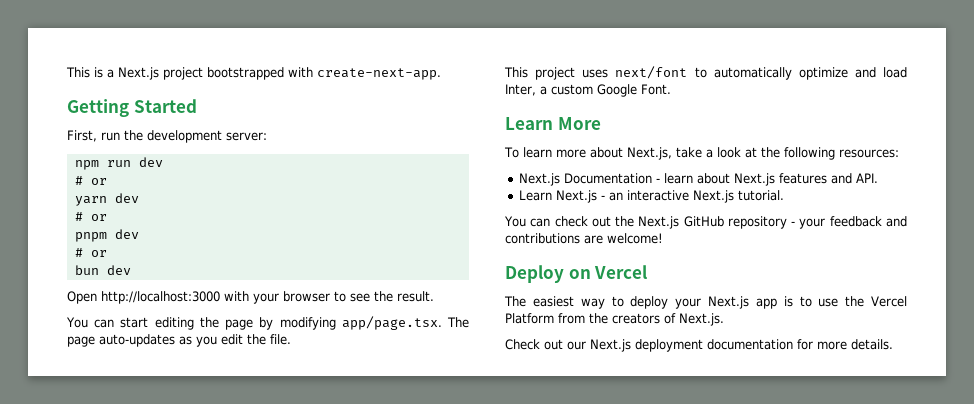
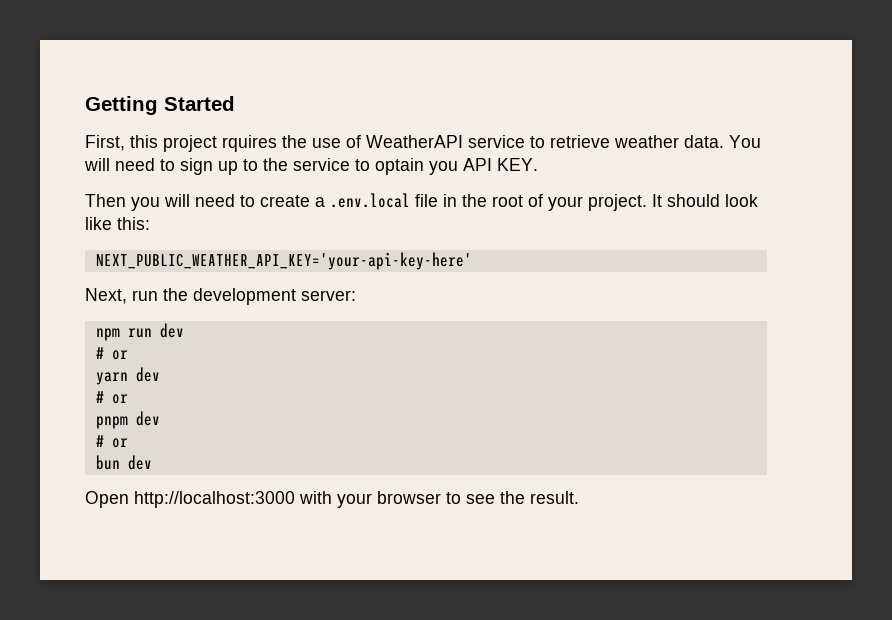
[66,67,441,80] [67,99,197,117] [67,130,97,142] This is a Next.js project bootstrapped with create-next-app. // Getting Started // First, -> [85,96,235,115] [85,135,761,152] [84,158,538,175] [85,193,758,211] [85,217,150,230] [95,252,472,270] [85,288,127,304] Getting Started // First, this project rquires the use of WeatherAPI service to retrieve weather data. You will need to sign up to the service to optain you API KEY. // Then you will need to create a .env.local file in the root of your project. It should look like this: // NEXT_PUBLIC_WEATHER_API_KEY='your-api-key-here' // Next,
[66,316,469,330] [67,334,291,347] [504,66,907,80] [505,84,671,97] [505,117,601,130] [504,147,899,160] [518,173,878,186] [518,190,784,203] [504,216,908,229] [505,233,663,244] [505,265,648,283] [504,296,907,309] [505,313,724,326] [505,339,893,352] // You can start editing the page by modifying app/page.tsx. The page auto-updates as you edit the file. // This project uses next/font to automatically optimize and load Inter, a custom Google Font. // Learn More // To learn more about Next.js, take a look at the following resources: // Next.js Documentation - learn about Next.js features and API. // Learn Next.js - an interactive Next.js tutorial. // You can check out the Next.js GitHub repository - your feedback and contributions are welcome! // Deploy on Vercel // The easiest way to deploy your Next.js app is to use the Vercel Platform from the creators of Next.js. // Check out our Next.js deployment documentation for more details. -> (579, 497) none

